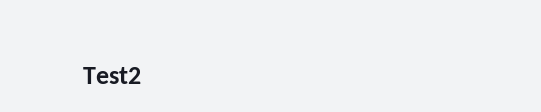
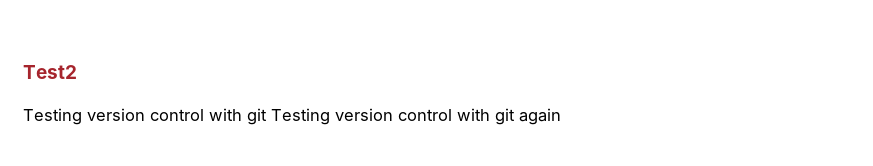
(141, 75) none -> [23,108,561,125] // Testing version control with git Testing version control with git again

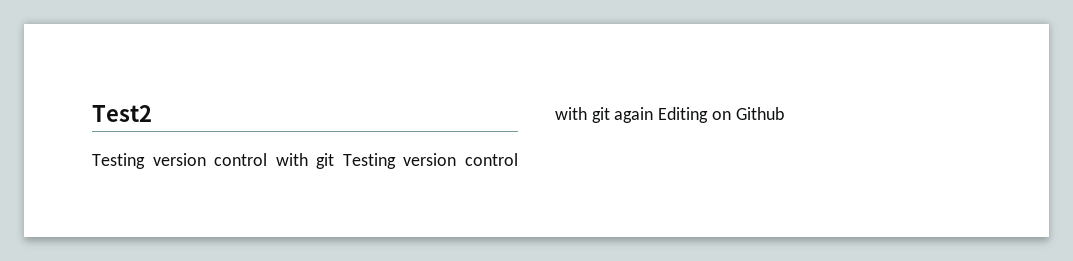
(561, 116) none -> [658,107,784,123] Editing on Github

